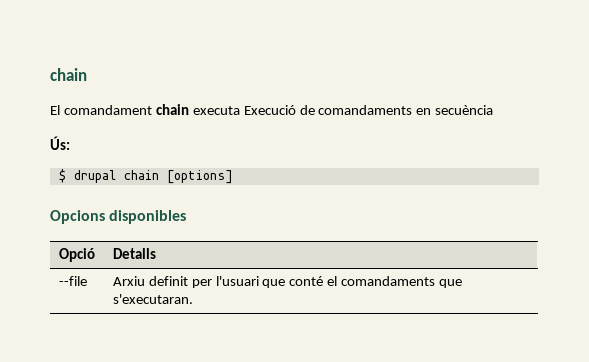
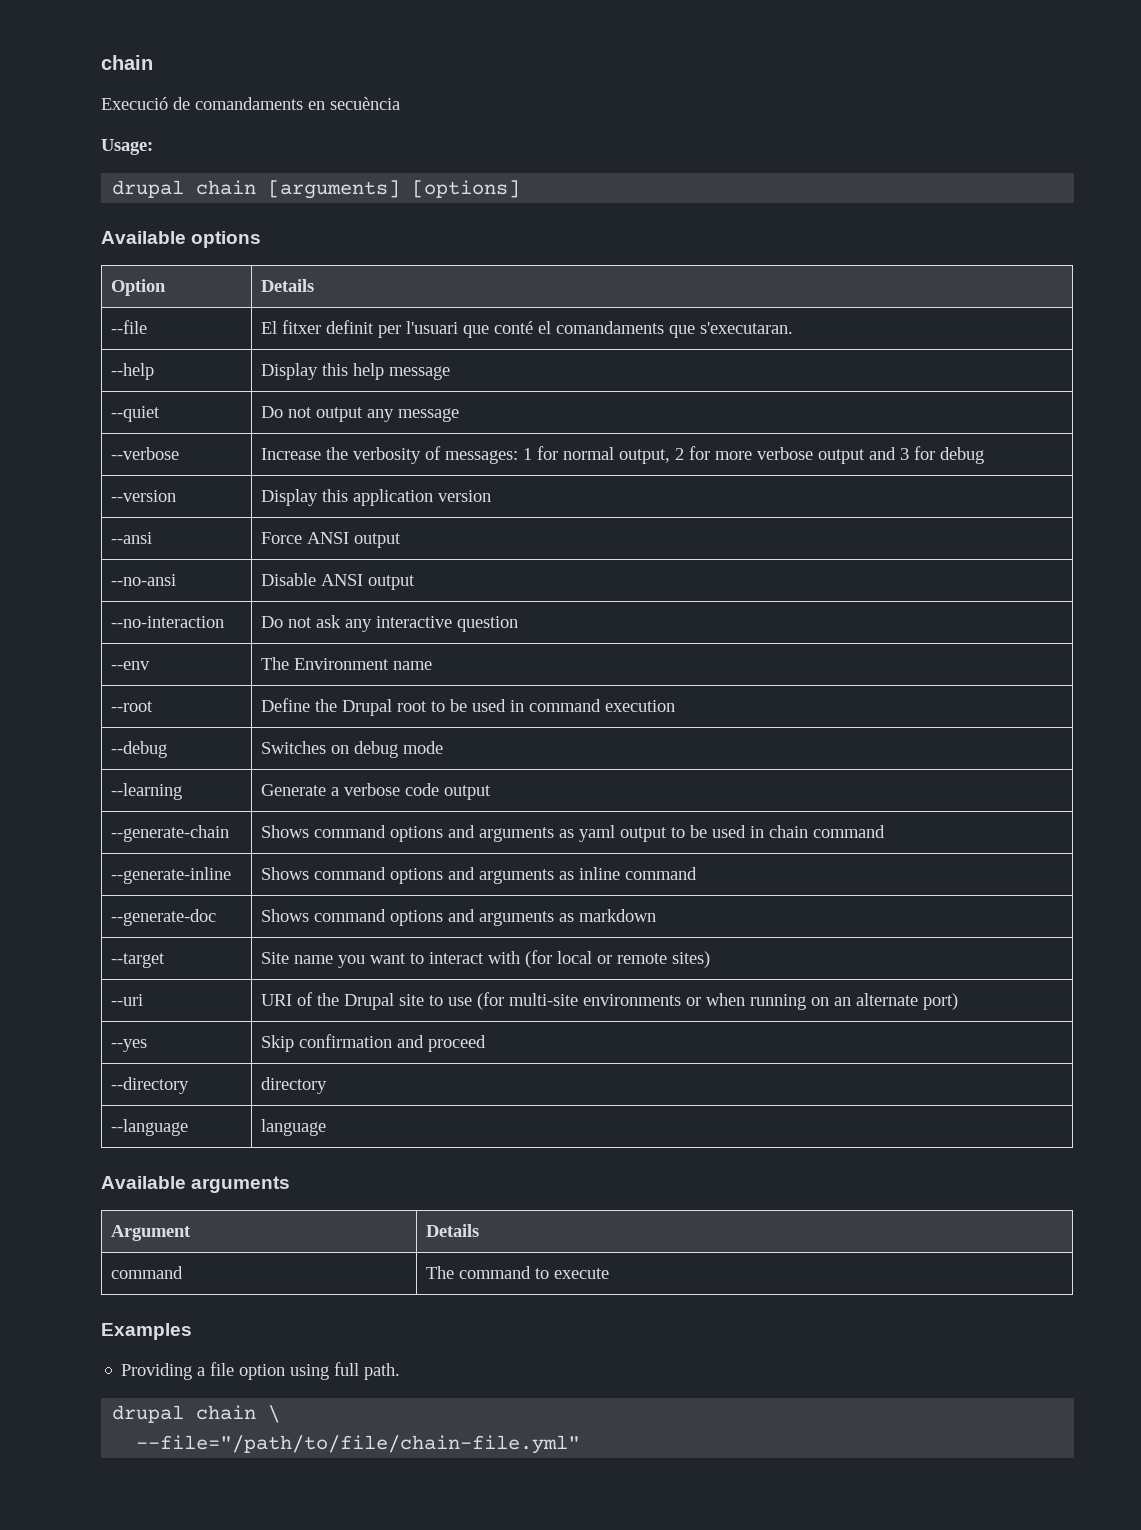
[50,104,240,115] El comandament chain executa -> (153, 62) none
[50,136,70,150] [58,169,159,183] Ús: // $ drupal chain -> [101,139,153,155] [112,180,401,199] Usage: // drupal chain [arguments]
[50,210,187,224] [58,248,95,262] [112,248,156,259] Opcions disponibles // Opció | Detalls -> [101,231,262,248] [111,279,167,296] [261,279,315,292] Available options // Option | Details
[112,276,145,286] Arxiu -> [261,320,322,334] El fitxer
(193, 299) none -> [111,363,155,380] [261,363,451,380] [111,406,161,422] [261,406,460,422] [111,447,180,460] [261,446,985,464] [111,490,177,502] [261,489,492,506] [111,532,153,544] [261,532,402,548] [111,574,177,586] [261,573,416,590] [111,616,225,628] [261,615,519,632] [111,661,151,670] [261,657,433,670] [111,701,154,712] [261,698,676,716] [111,741,168,758] [261,741,444,758] [111,783,183,800] [261,783,492,800] [111,825,230,842] [261,825,886,842] [111,867,232,884] [261,867,698,884] [111,909,217,926] [261,909,657,926] [111,953,166,968] [261,950,711,968] [111,994,144,1006] [261,992,959,1010] [111,1039,148,1052] [261,1034,487,1052] [111,1077,190,1094] [261,1077,328,1094] [111,1119,189,1136] [261,1119,327,1136] [101,1176,291,1193] [111,1225,192,1241] [426,1224,480,1237] [111,1266,184,1279] [426,1266,610,1279] [101,1323,192,1340] [121,1362,401,1380] [112,1405,281,1423] [136,1435,581,1454] // --help | Display this help message // --quiet | Do not output any message // --verbose | Increase the verbosity of messages: 1 for normal output, 2 for more verbose output and 3 for debug // --version | Display this application version // --ansi | Force ANSI output // --no-ansi | Disable ANSI output // --no-interaction | Do not ask any interactive question // --env | The Environment name // --root | Define the Drupal root to be used in command execution // --debug | Switches on debug mode // --learning | Generate a verbose code output // --generate-chain | Shows command options and arguments as yaml output to be used in chain command // --generate-inline | Shows command options and arguments as inline command // --generate-doc | Shows command options and arguments as markdown // --target | Site name you want to interact with (for local or remote sites) // --uri | URI of the Drupal site to use (for multi-site environments or when running on an alternate port) // --yes | Skip confirmation and proceed // --directory | directory // --language | language // Available arguments // Argument | Details // command | The command to execute // Examples // Providing a file option using full path. // drupal chain \ // --file="/path/to/file/chain-file.yml"

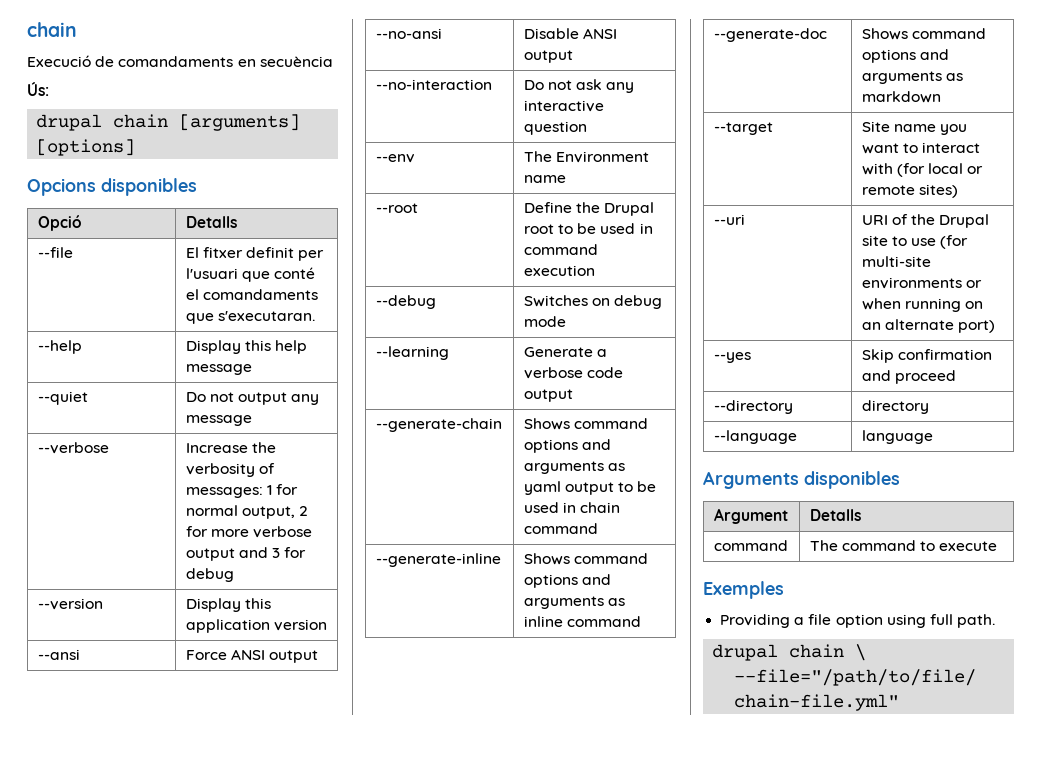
[101,139,153,155] Usage: -> [27,82,49,96] Ús:
[101,231,262,248] [111,279,167,296] [261,279,315,292] Available options // Option | Details -> [27,178,197,196] [37,215,82,231] [185,216,237,228] Opcions disponibles // Opció | Detalls
[101,1176,291,1193] Available arguments -> [703,471,900,489] Arguments disponibles
[426,1224,480,1237] Details -> [809,509,861,521] Detalls
[101,1323,192,1340] Examples -> [703,581,784,599] Exemples

